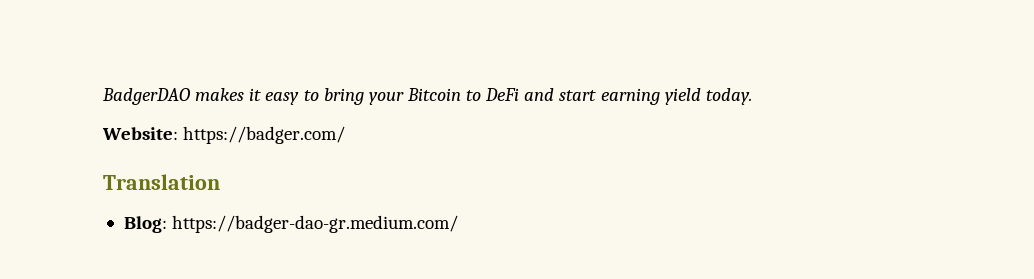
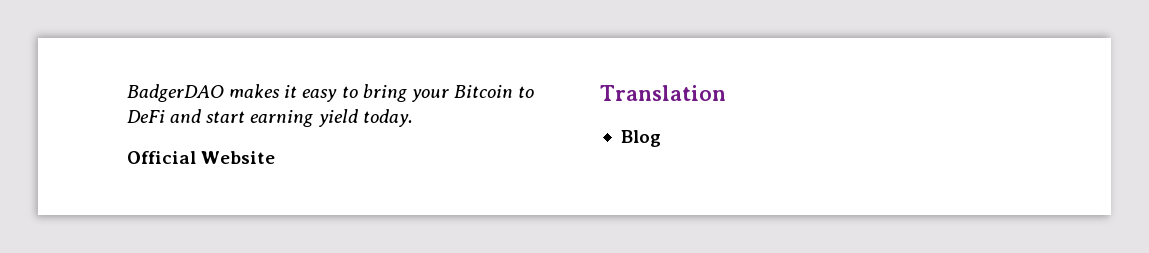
[102,126,346,144] Website: https://badger.com/ -> [127,151,276,164] Official Website
[123,215,459,233] Blog: https://badger-dao-gr.medium.com/ -> [620,130,661,147] Blog

